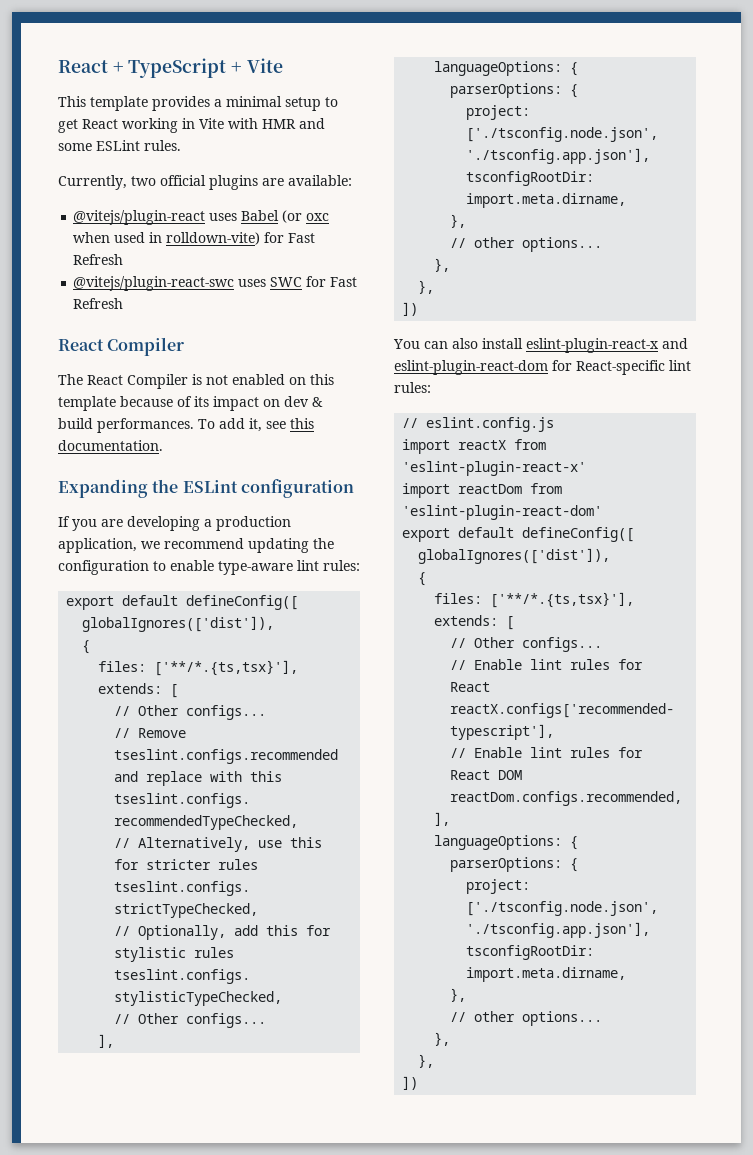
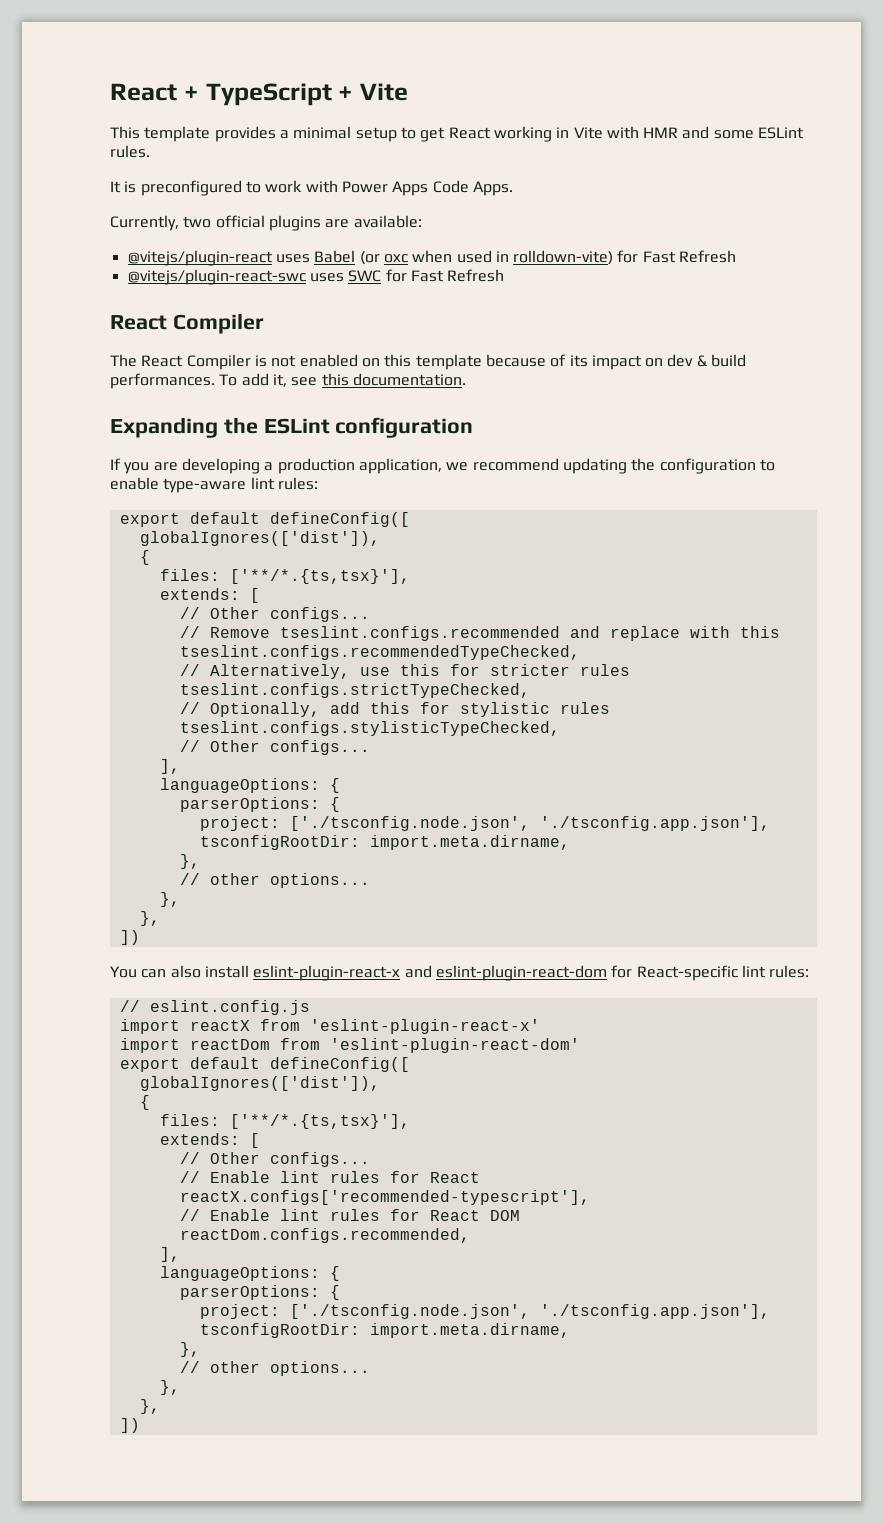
(181, 145) none -> [110,180,513,196] // It is preconfigured to work with Power Apps Code Apps.

